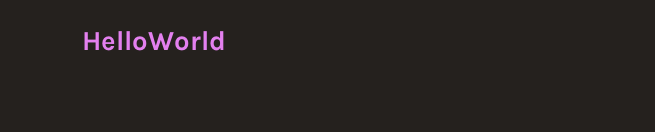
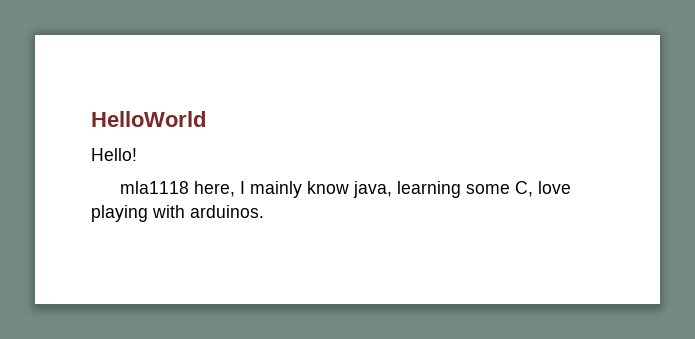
(226, 41) none -> [91,148,137,161] [120,181,572,198] [91,205,264,222] // Hello! // mla1118 here, I mainly know java, learning some C, love playing with arduinos.

